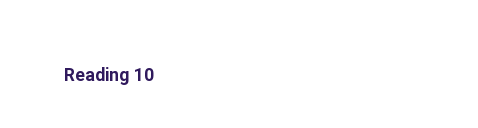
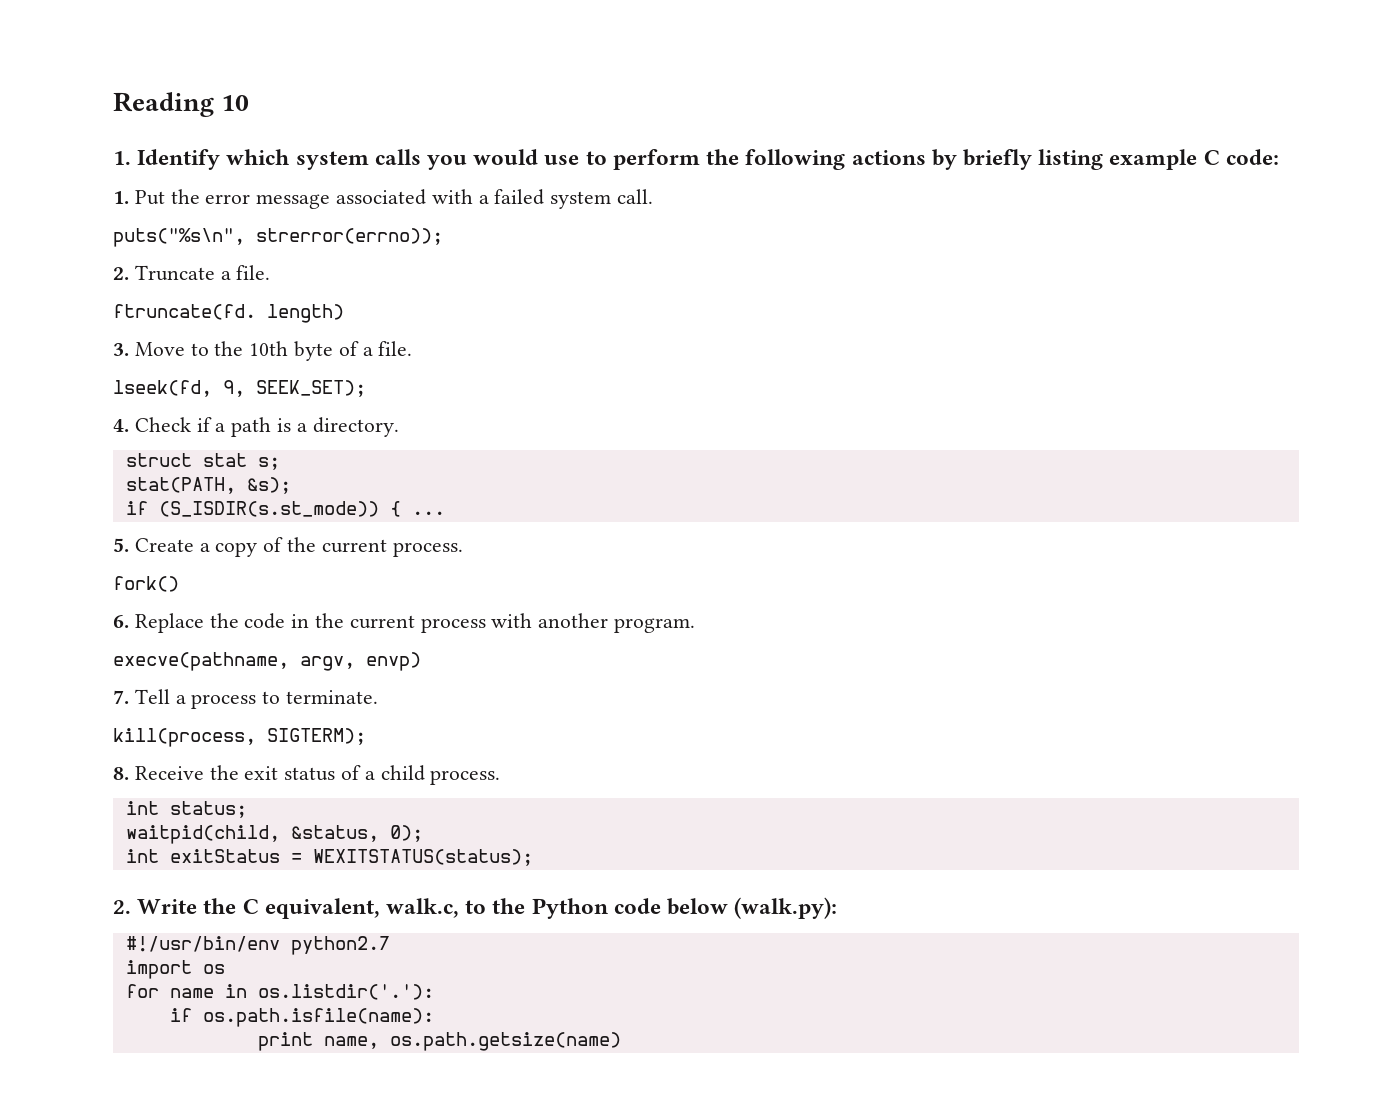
(154, 74) none -> [113,149,1279,170] [113,189,654,209] [113,228,443,247] [113,265,271,281] [113,304,344,323] [113,341,413,361] [113,380,366,397] [113,417,399,437] [125,453,280,470] [125,477,291,494] [125,501,445,517] [113,537,463,557] [113,576,179,592] [113,613,696,633] [113,652,421,671] [113,689,379,709] [113,728,366,747] [113,765,501,785] [125,801,247,818] [125,825,423,844] [125,849,533,866] [113,897,838,919] [125,936,390,955] [125,960,225,979] [125,984,434,1000] [169,1008,434,1027] [257,1032,621,1051] // 1. Identify which system calls you would use to perform the following actions by briefly listing example C code: // 1. Put the error message associated with a failed system call. // puts("%s\n", strerror(errno)); // 2. Truncate a file. // ftruncate(fd. length) // 3. Move to the 10th byte of a file. // lseek(fd, 9, SEEK_SET); // 4. Check if a path is a directory. // struct stat s; // stat(PATH, &s); // if (S_ISDIR(s.st_mode)) { ... // 5. Create a copy of the current process. // fork() // 6. Replace the code in the current process with another program. // execve(pathname, argv, envp) // 7. Tell a process to terminate. // kill(process, SIGTERM); // 8. Receive the exit status of a child process. // int status; // waitpid(child, &status, 0); // int exitStatus = WEXITSTATUS(status); // 2. Write the C equivalent, walk.c, to the Python code below (walk.py): // #!/usr/bin/env python2.7 // import os // for name in os.listdir('.'): // if os.path.isfile(name): // print name, os.path.getsize(name)

